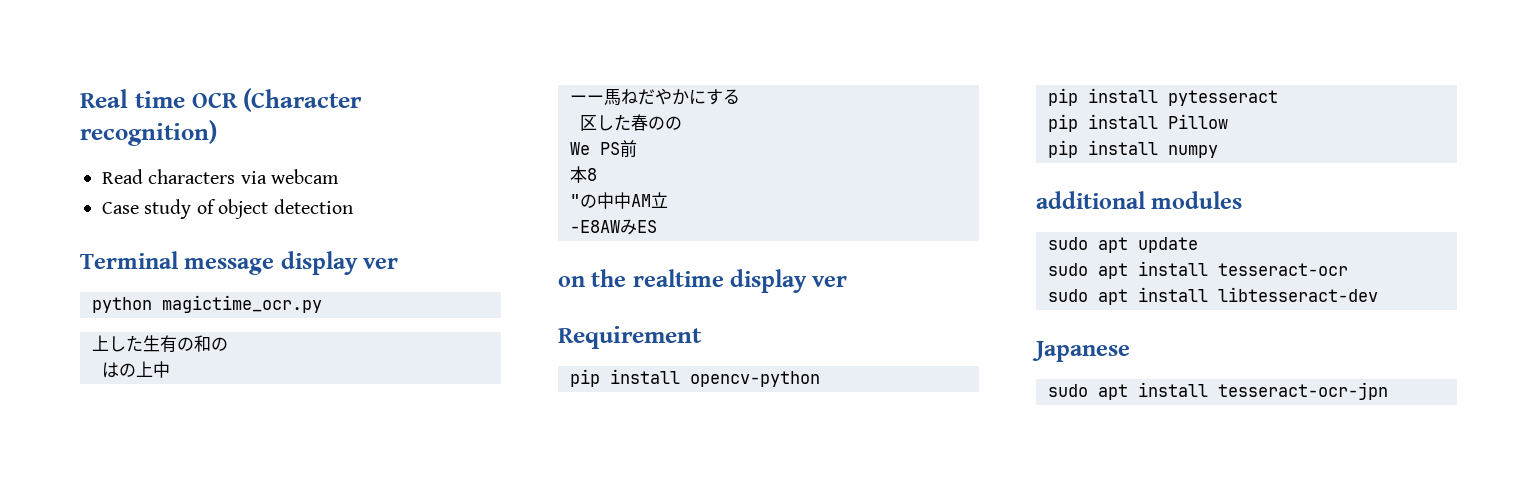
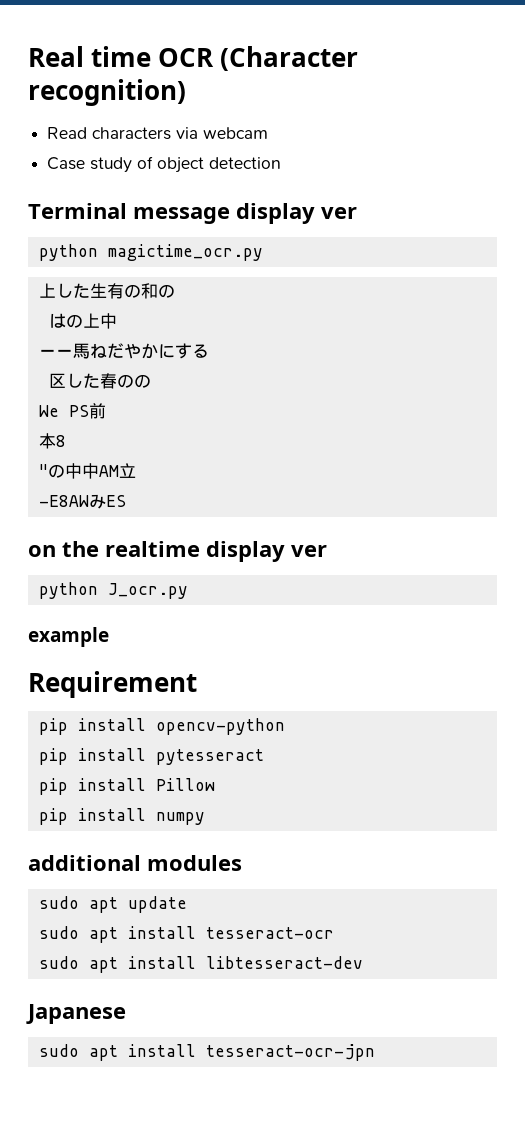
(848, 281) none -> [38,582,188,599] [28,627,109,647] // python J_ocr.py // example

